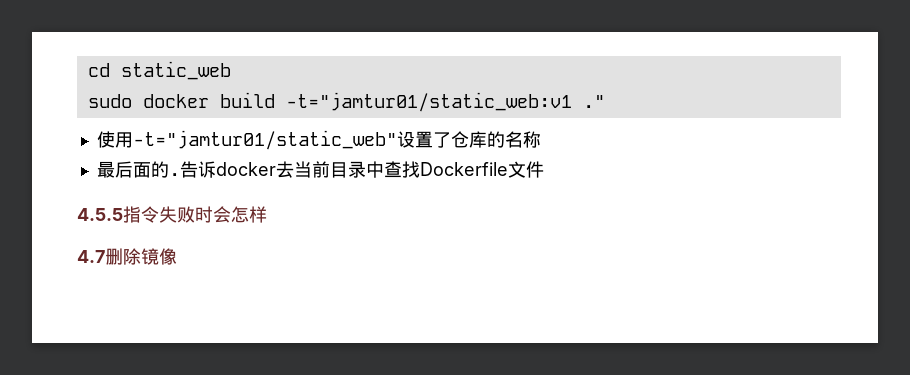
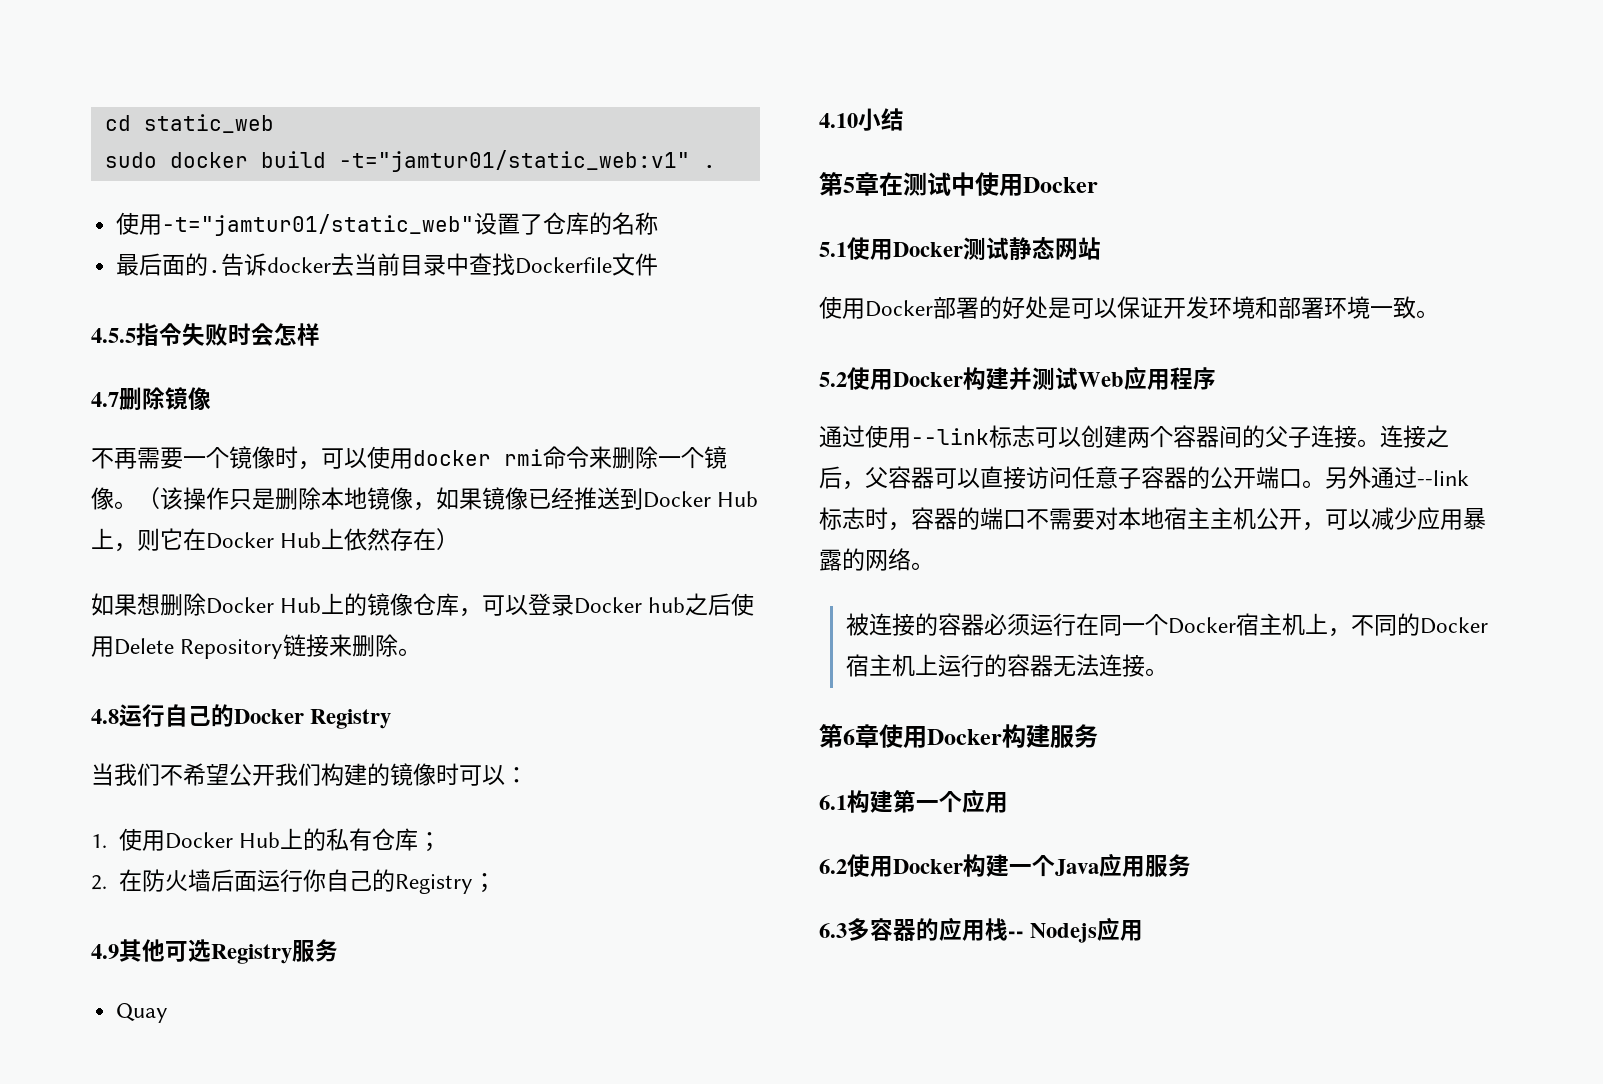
[285,92,605,112] -t="jamtur01/static_web:v1 ." -> [338,150,716,172] -t="jamtur01/static_web:v1" .
(177, 256) none -> [91,446,727,470] [91,487,759,511] [91,528,460,552] [91,593,755,617] [91,634,422,659] [91,704,392,729] [91,763,528,786] [91,828,441,852] [91,869,496,894] [91,939,338,964] [116,1003,169,1023] [819,108,904,131] [819,172,1098,196] [819,237,1101,261] [819,296,1439,319] [819,366,1216,391] [819,425,1449,448] [819,466,1469,490] [819,507,1486,531] [819,548,934,571] [845,613,1488,637] [845,654,1168,677] [819,724,1098,748] [819,789,1008,813] [819,853,1191,877] [819,917,1144,943] // 不再需要一个镜像时，可以使用docker rmi命令来删除一个镜像。（该操作只是删除本地镜像，如果镜像已经推送到Docker Hub上，则它在Docker Hub上依然存在） // 如果想删除Docker Hub上的镜像仓库，可以登录Docker hub之后使用Delete Repository链接来删除。 // 4.8运行自己的Docker Registry // 当我们不希望公开我们构建的镜像时可以： // 1.使用Docker Hub上的私有仓库； // 2.在防火墙后面运行你自己的Registry； // 4.9其他可选Registry服务 // Quay // 4.10小结 // 第5章在测试中使用Docker // 5.1使用Docker测试静态网站 // 使用Docker部署的好处是可以保证开发环境和部署环境一致。 // 5.2使用Docker构建并测试Web应用程序 // 通过使用--link标志可以创建两个容器间的父子连接。连接之后，父容器可以直接访问任意子容器的公开端口。另外通过--link标志时，容器的端口不需要对本地宿主主机公开，可以减少应用暴露的网络。 // 被连接的容器必须运行在同一个Docker宿主机上，不同的Docker宿主机上运行的容器无法连接。 // 第6章使用Docker构建服务 // 6.1构建第一个应用 // 6.2使用Docker构建一个Java应用服务 // 6.3多容器的应用栈-- Nodejs应用

